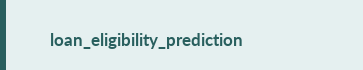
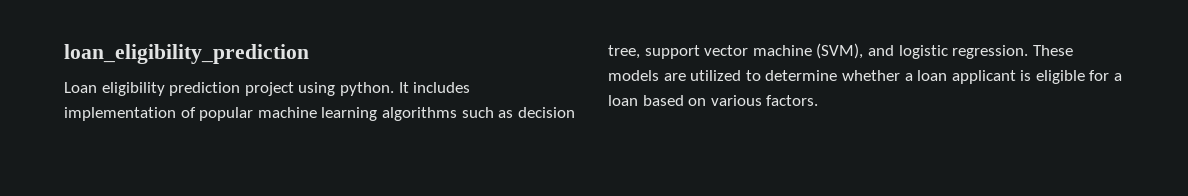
(243, 41) none -> [64,82,471,96] [64,107,575,121] [608,43,1073,59] [608,70,1123,84] [608,95,819,106] // Loan eligibility prediction project using python. It includes implementation of popular machine learning algorithms such as decision tree, support vector machine (SVM), and logistic regression. These models are utilized to determine whether a loan applicant is eligible for a loan based on various factors.

